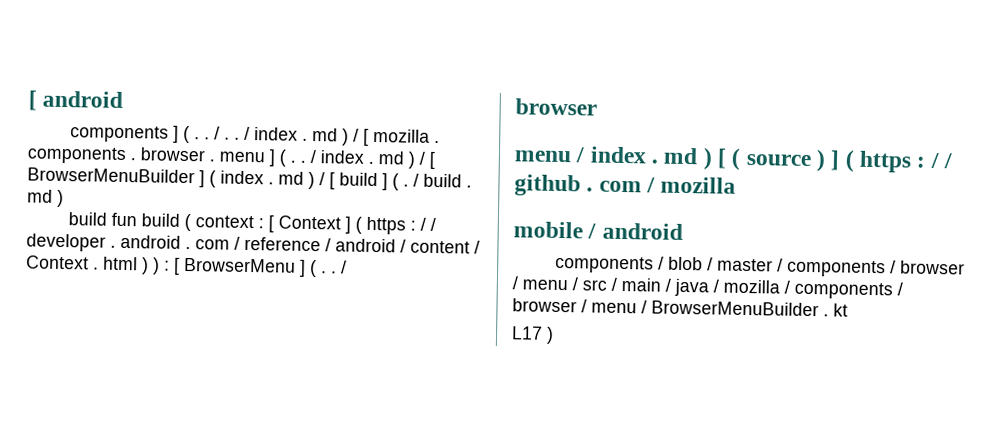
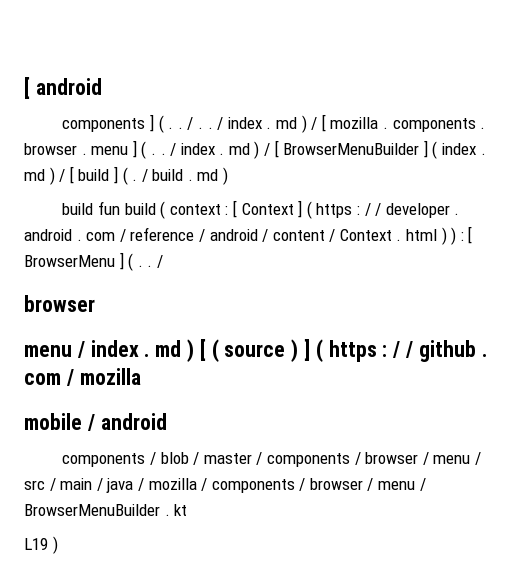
[511,326,543,340] L17 -> [24,538,48,550] L19

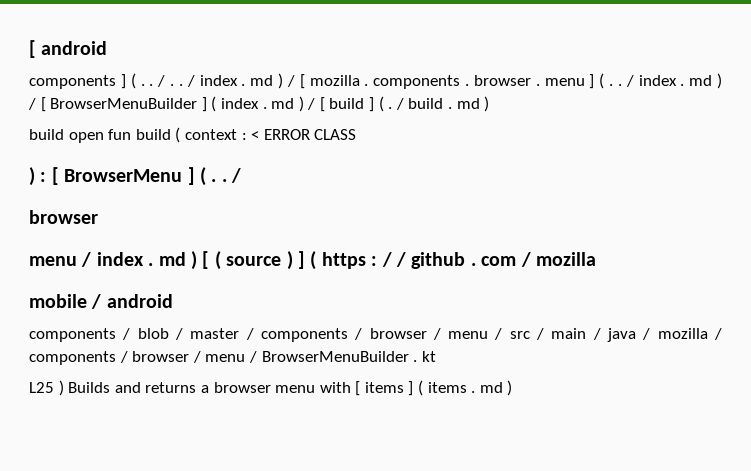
(94, 209) none -> [68,132,104,143] open
[233,200,460,219] [24,227,447,245] [ Context ] ( https : / / developer . android . com / reference / android / content / Context . html ) -> [251,129,357,140] < ERROR CLASS //
[24,538,48,550] L19 -> [29,380,503,396] L25 ) Builds and returns a browser menu with [ items ] ( items . md

